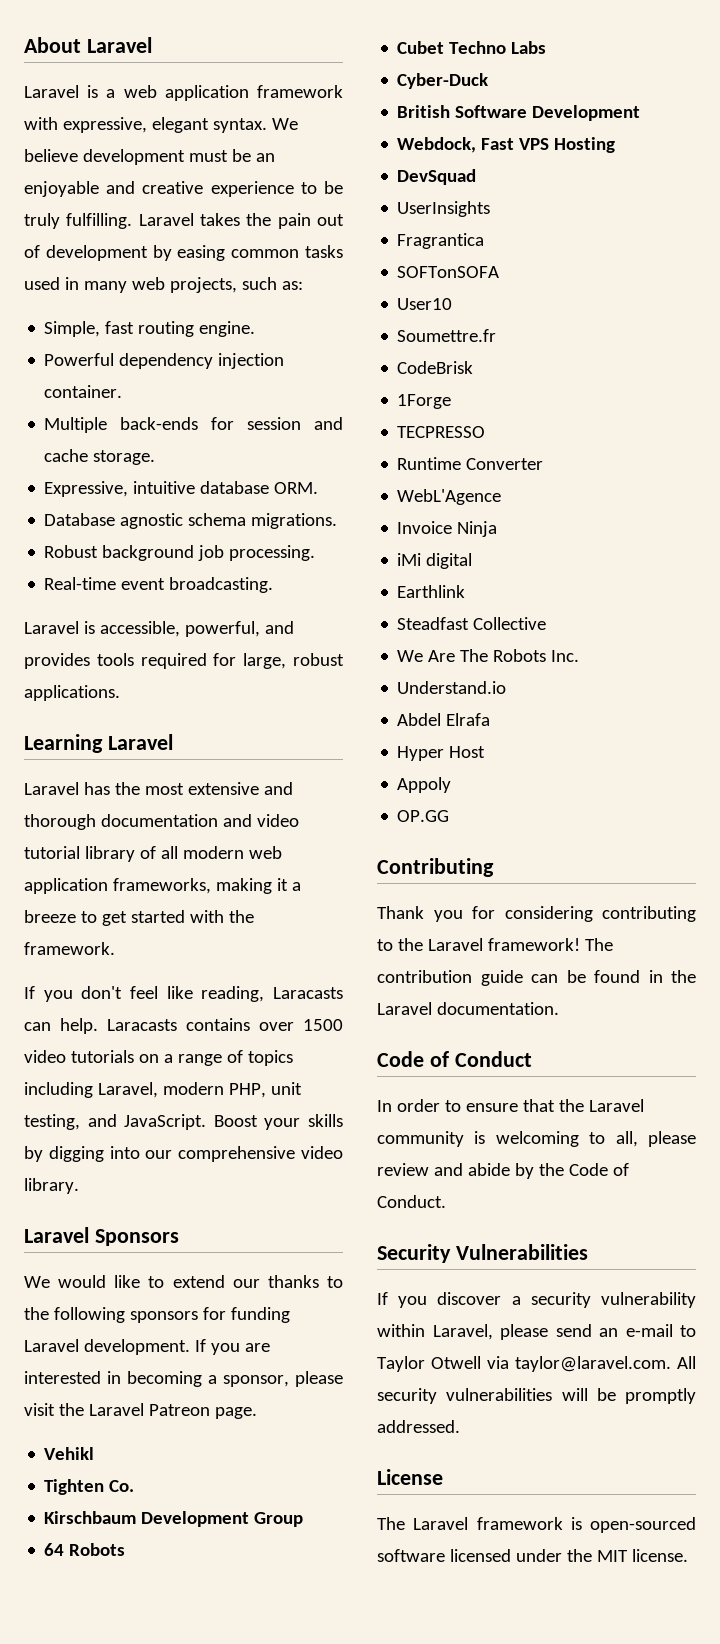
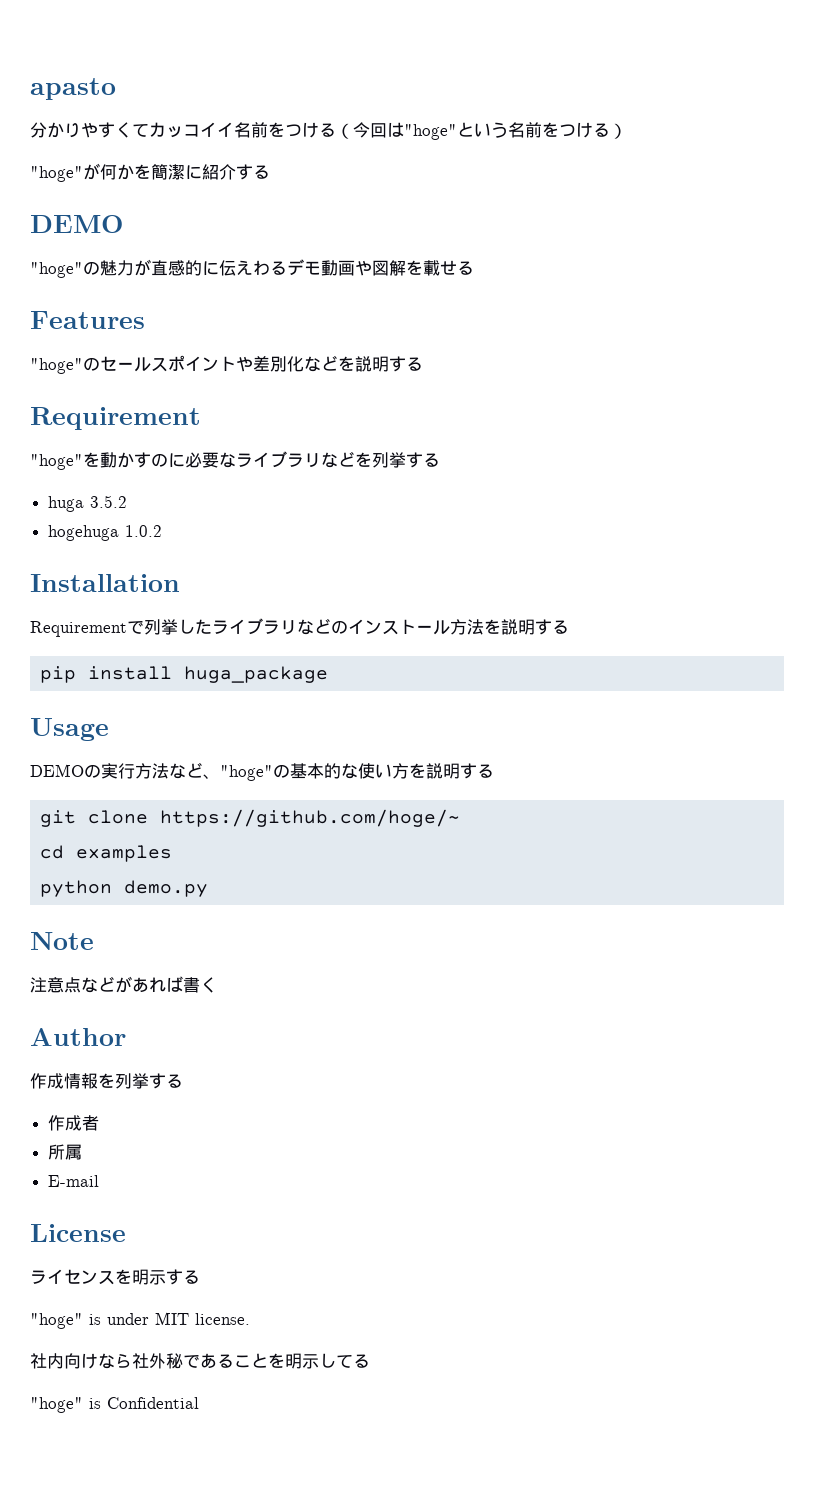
[24,37,152,53] [24,85,343,101] [24,117,298,133] [24,149,275,165] [24,181,343,197] [24,213,344,229] [24,245,343,261] [24,277,303,293] [44,321,256,337] [44,353,285,369] [44,385,123,398] [44,417,343,433] [44,449,156,465] [44,481,319,497] [44,513,338,529] [44,545,316,561] [44,577,274,593] [24,621,294,637] [24,653,344,669] [24,685,120,701] [24,734,173,753] [24,782,293,795] [24,814,299,830] [24,846,282,862] [24,878,301,894] [24,910,254,926] [24,942,115,955] [24,986,343,1002] [24,1018,343,1034] [24,1050,293,1066] [24,1082,302,1098] [24,1114,343,1130] [24,1146,343,1162] [24,1178,79,1194] [24,1227,179,1246] [24,1275,343,1288] [24,1307,290,1323] [24,1339,270,1355] [24,1371,343,1387] [24,1403,257,1419] [44,1447,95,1460] [44,1479,135,1495] [44,1511,304,1527] [44,1543,126,1556] [397,41,547,54] [397,73,489,89] [397,105,641,121] [397,137,616,153] [397,169,477,185] [397,201,491,217] [397,233,485,249] [397,266,500,278] [397,298,453,310] [397,329,497,342] [397,361,474,374] [397,394,452,409] [397,426,486,438] [397,457,544,470] [397,489,502,505] [397,521,498,537] [397,553,473,569] [397,585,466,598] [397,617,547,630] [397,649,580,662] [397,681,507,694] [397,713,491,726] [397,746,486,761] [397,777,452,793] [397,810,450,822] [377,858,494,877] [377,906,696,922] [377,938,613,951] [377,970,696,986] [377,1002,559,1015] [377,1051,532,1067] [377,1099,644,1112] [377,1131,696,1147] [377,1163,629,1179] [377,1195,446,1208] [377,1244,588,1263] [377,1292,696,1308] [377,1324,696,1340] [377,1356,696,1372] [377,1388,696,1404] [377,1420,460,1433] [377,1469,443,1485] [377,1517,696,1533] [377,1549,688,1562] About Laravel // Laravel is a web application framework with expressive, elegant syntax. We believe development must be an enjoyable and creative experience to be truly fulfilling. Laravel takes the pain out of development by easing common tasks used in many web projects, such as: // Simple, fast routing engine. // Powerful dependency injection container. // Multiple back-ends for session and cache storage. // Expressive, intuitive database ORM. // Database agnostic schema migrations. // Robust background job processing. // Real-time event broadcasting. // Laravel is accessible, powerful, and provides tools required for large, robust applications. // Learning Laravel // Laravel has the most extensive and thorough documentation and video tutorial library of all modern web application frameworks, making it a breeze to get started with the framework. // If you don't feel like reading, Laracasts can help. Laracasts contains over 1500 video tutorials on a range of topics including Laravel, modern PHP, unit testing, and JavaScript. Boost your skills by digging into our comprehensive video library. // Laravel Sponsors // We would like to extend our thanks to the following sponsors for funding Laravel development. If you are interested in becoming a sponsor, please visit the Laravel Patreon page. // Vehikl // Tighten Co. // Kirschbaum Development Group // 64 Robots // Cubet Techno Labs // Cyber-Duck // British Software Development // Webdock, Fast VPS Hosting // DevSquad // UserInsights // Fragrantica // SOFTonSOFA // User10 // Soumettre.fr // CodeBrisk // 1Forge // TECPRESSO // Runtime Converter // WebL'Agence // Invoice Ninja // iMi digital // Earthlink // Steadfast Collective // We Are The Robots Inc. // Understand.io // Abdel Elrafa // Hyper Host // Appoly // OP.GG // Contributing // Thank you for considering contributing to the Laravel framework! The contribution guide can be found in the Laravel documentation. // Code of Conduct // In order to ensure that the Laravel community is welcoming to all, please review and abide by the Code of Conduct. // Security Vulnerabilities // If you discover a security vulnerability within Laravel, please send an e-mail to Taylor Otwell via taylor@laravel.com. All security vulnerabilities will be promptly addressed. // License // The Laravel framework is open-sourced software licensed under the MIT license. -> [30,78,116,100] [30,122,627,140] [30,163,270,182] [30,215,123,233] [30,259,474,278] [30,311,145,329] [30,355,423,374] [30,407,201,430] [30,451,440,470] [48,495,128,512] [48,525,163,541] [30,574,180,592] [30,618,569,637] [39,666,328,683] [30,718,109,741] [30,762,494,781] [39,809,460,827] [39,845,172,862] [39,880,208,897] [30,932,94,950] [30,976,217,993] [30,1028,126,1046] [30,1073,183,1089] [48,1115,100,1131] [48,1144,83,1160] [48,1175,100,1187] [30,1224,126,1242] [30,1269,200,1285] [30,1312,250,1329] [30,1353,370,1369] [30,1397,199,1413] apasto // 分かりやすくてカッコイイ名前をつける（今回は"hoge"という名前をつける） // "hoge"が何かを簡潔に紹介する // DEMO // "hoge"の魅力が直感的に伝えわるデモ動画や図解を載せる // Features // "hoge"のセールスポイントや差別化などを説明する // Requirement // "hoge"を動かすのに必要なライブラリなどを列挙する // huga 3.5.2 // hogehuga 1.0.2 // Installation // Requirementで列挙したライブラリなどのインストール方法を説明する // pip install huga_package // Usage // DEMOの実行方法など、"hoge"の基本的な使い方を説明する // git clone https://github.com/hoge/~ // cd examples // python demo.py // Note // 注意点などがあれば書く // Author // 作成情報を列挙する // 作成者 // 所属 // E-mail // License // ライセンスを明示する // "hoge" is under MIT license. // 社内向けなら社外秘であることを明示してる // "hoge" is Confidential

